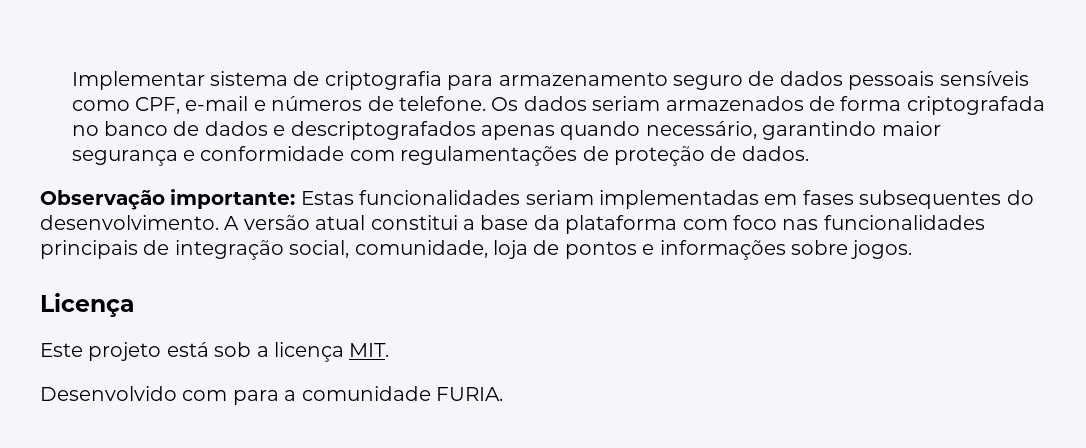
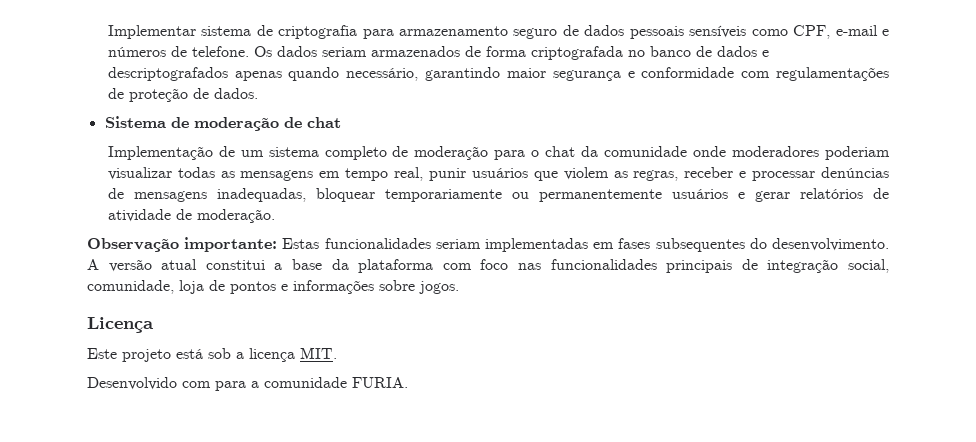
(809, 153) none -> [104,116,341,131] [107,146,891,160] [107,167,890,181] [107,188,890,202] [107,209,275,223] // Sistema de moderação de chat // Implementação de um sistema completo de moderação para o chat da comunidade onde moderadores poderiam visualizar todas as mensagens em tempo real, punir usuários que violem as regras, receber e processar denúncias de mensagens inadequadas, bloquear temporariamente ou permanentemente usuários e gerar relatórios de atividade de moderação.

